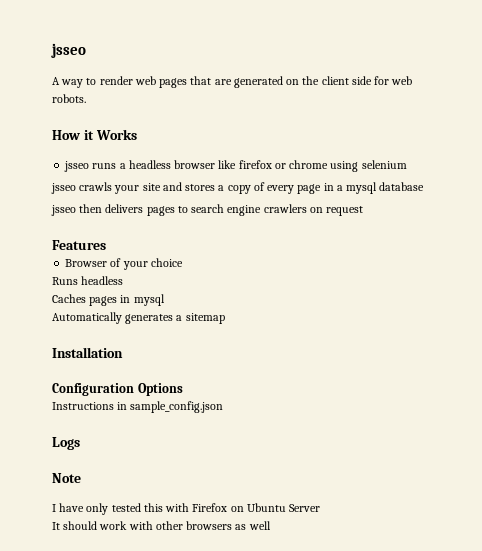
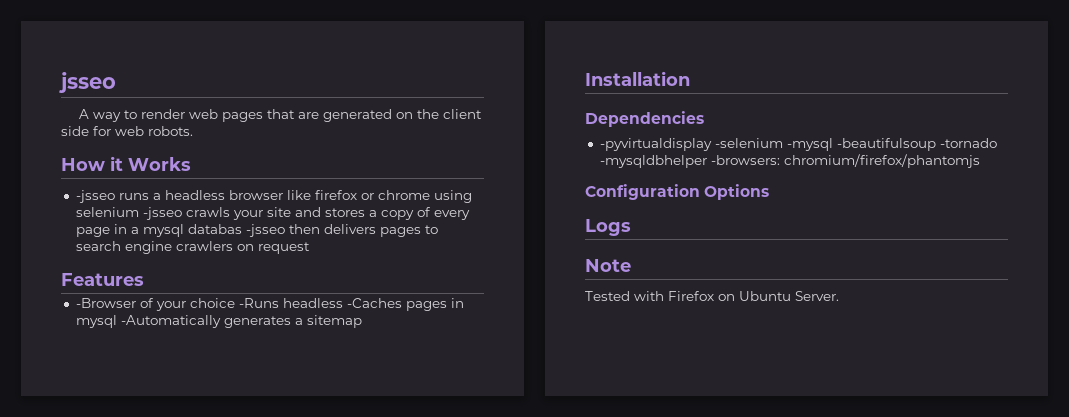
[64,161,90,172] jsseo -> [75,190,115,203] -jsseo
[51,183,76,194] // jsseo -> [142,207,182,220] -jsseo
[379,182,425,191] [51,205,76,216] database // jsseo -> [187,224,285,237] databas -jsseo
[65,259,108,267] Browser -> [75,298,136,308] -Browser
[52,276,124,285] [52,294,86,303] // Runs headless // Caches -> [238,298,402,308] -Runs headless -Caches
[52,312,122,324] // Automatically -> [120,315,221,328] -Automatically
(123, 352) none -> [585,111,704,127] [599,138,997,151] [599,154,980,168] // Dependencies // -pyvirtualdisplay -selenium -mysql -beautifulsoup -tornado -mysqldbhelper -browsers: chromium/firefox/phantomjs
[52,401,224,413] // Instructions in sample_config.json -> (770, 192) none
[52,503,321,515] [52,521,271,530] I have only tested this with Firefox on Ubuntu Server // It should work with other browsers as well -> [585,291,839,301] Tested with Firefox on Ubuntu Server.

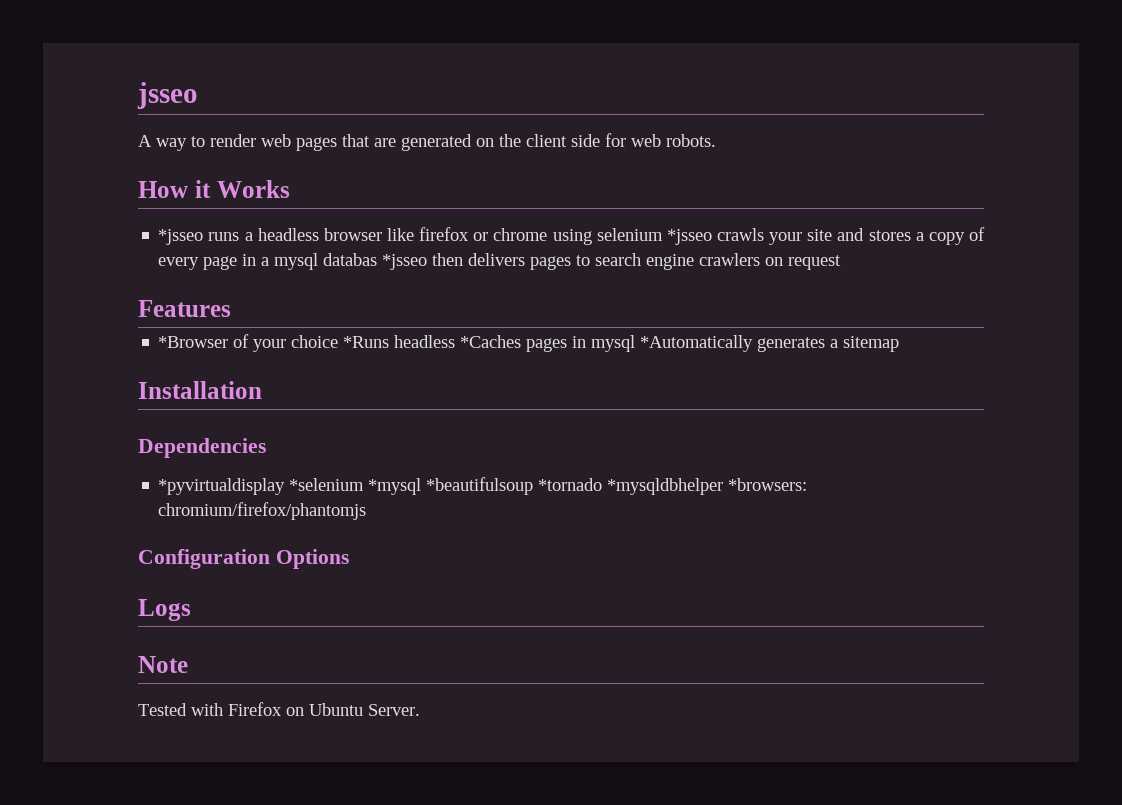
[75,190,115,203] -jsseo -> [158,229,204,245] *jsseo
[142,207,182,220] -jsseo -> [666,229,712,245] *jsseo
[245,224,285,237] -jsseo -> [382,254,428,270] *jsseo
[75,298,136,308] -Browser -> [158,336,229,348] *Browser
[238,298,402,308] -Runs headless -Caches -> [343,335,522,348] *Runs headless *Caches
[120,315,221,328] -Automatically -> [640,335,754,352] *Automatically
[599,138,997,151] [599,155,780,168] -pyvirtualdisplay -selenium -mysql -beautifulsoup -tornado -mysqldbhelper -browsers: -> [158,477,808,495] *pyvirtualdisplay *selenium *mysql *beautifulsoup *tornado *mysqldbhelper *browsers:

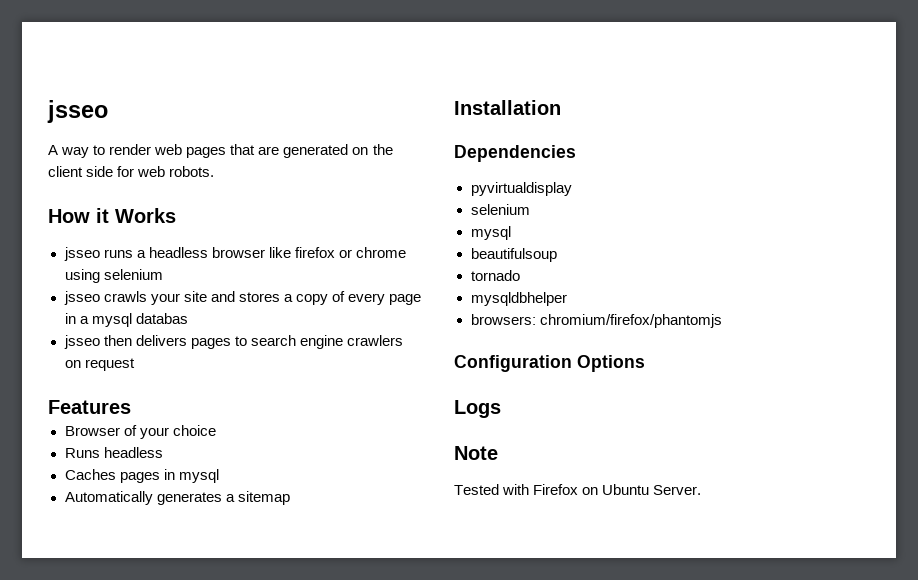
[158,229,204,245] *jsseo -> [63,247,100,261] jsseo
[666,229,712,245] *jsseo -> [63,291,100,305] // jsseo
[382,254,428,270] *jsseo -> [63,335,100,349] // jsseo
[158,336,229,348] *Browser -> [64,426,120,436] Browser
[343,335,522,348] *Runs headless *Caches -> [64,447,163,458] [64,469,116,480] // Runs headless // Caches
[640,335,754,352] *Automatically -> [64,491,153,505] // Automatically
[158,477,808,495] *pyvirtualdisplay *selenium *mysql *beautifulsoup *tornado *mysqldbhelper *browsers: -> [470,182,572,196] [470,204,530,215] [470,226,511,240] [470,248,557,262] [470,270,520,281] [470,292,567,306] [470,314,536,325] pyvirtualdisplay // selenium // mysql // beautifulsoup // tornado // mysqldbhelper // browsers:

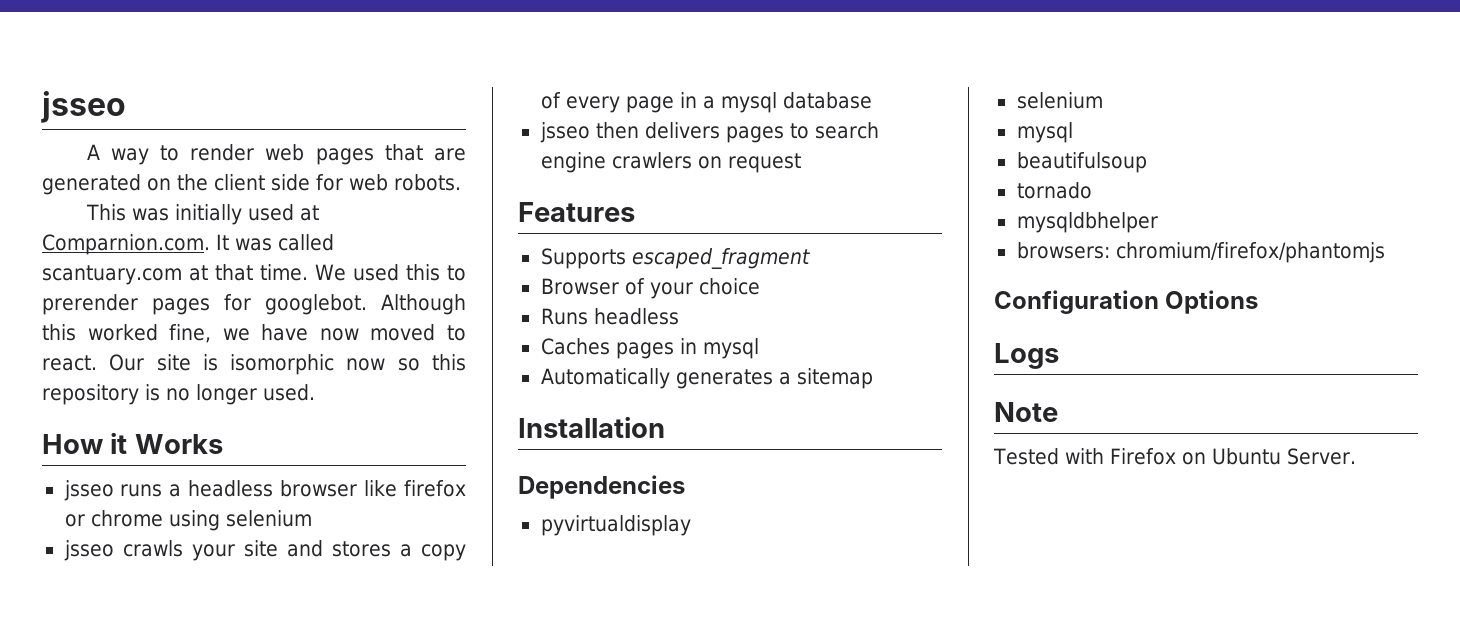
(215, 171) none -> [85,204,319,225] [42,234,334,255] [42,264,466,285] [42,294,466,315] [42,324,467,343] [42,354,466,375] [42,384,315,405] // This was initially used at Comparnion.com. It was called scantuary.com at that time. We used this to prerender pages for googlebot. Although this worked fine, we have now moved to react. Our site is isomorphic now so this repository is no longer used.
[135,313,188,324] databas -> [782,92,872,109] database
(131, 407) none -> [540,248,810,269] // Supports escaped_fragment

